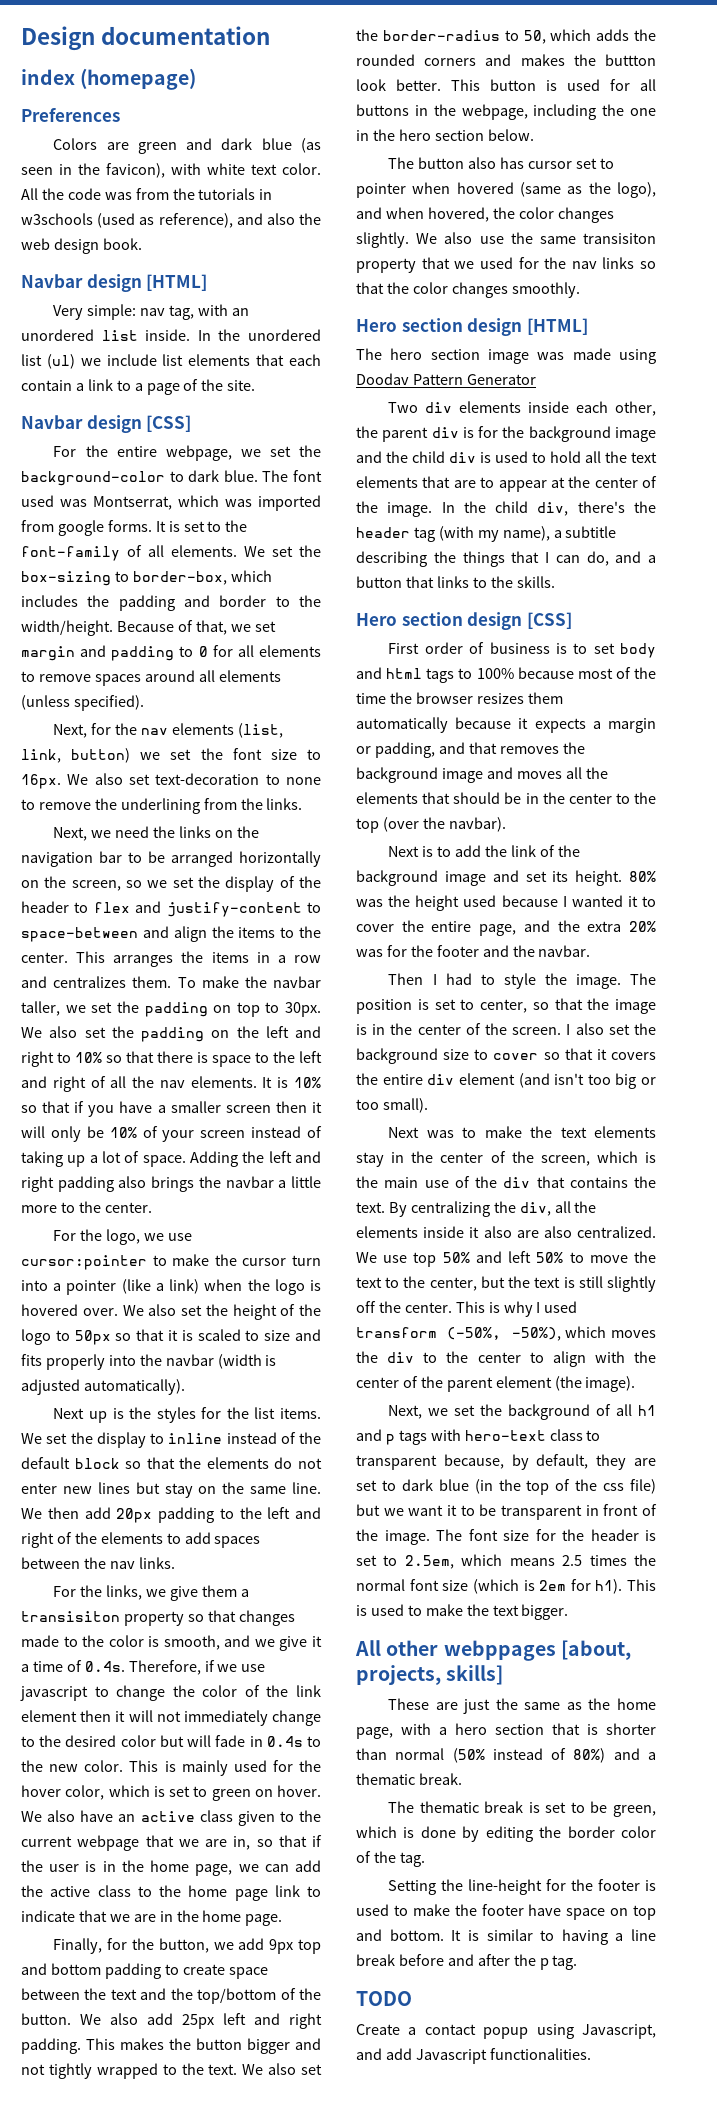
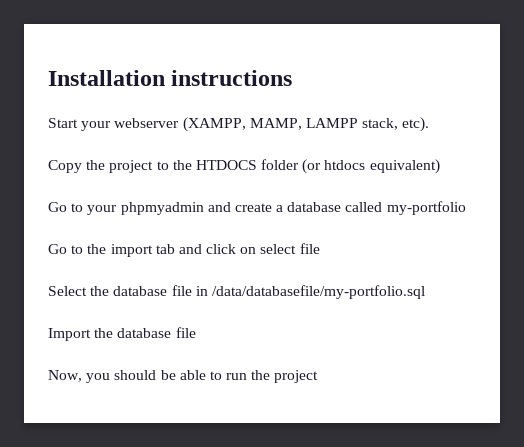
[21,26,271,51] [21,68,197,90] [21,108,120,122] [53,138,321,154] [21,163,321,178] [21,188,273,200] [21,213,321,228] [21,238,142,254] [21,274,208,292] [53,304,250,320] [21,329,321,341] [21,354,321,369] [21,379,256,395] [21,415,192,433] [53,445,322,461] [21,470,322,486] [21,495,321,511] [21,520,248,536] [21,545,321,561] [21,570,272,586] [21,595,321,611] [21,620,276,636] [21,645,321,661] [21,670,281,686] [21,695,144,711] [53,723,284,738] [21,748,321,763] [21,773,321,789] [21,798,303,814] [53,826,259,841] [21,851,321,867] [21,876,321,892] [21,901,321,917] [21,926,321,942] [21,951,321,967] [21,976,321,988] [21,1001,321,1017] [21,1026,321,1042] [21,1051,322,1067] [21,1076,321,1092] [21,1101,322,1117] [21,1126,322,1142] [21,1151,321,1167] [21,1176,322,1192] [21,1201,152,1213] [53,1229,193,1245] [21,1254,321,1270] [21,1279,322,1295] [21,1304,321,1320] [21,1329,322,1345] [21,1354,277,1370] [21,1379,185,1395] [53,1407,322,1423] [21,1432,321,1448] [21,1457,322,1469] [21,1482,321,1498] [21,1507,321,1523] [21,1532,261,1548] [21,1557,175,1569] [53,1585,249,1601] [21,1610,295,1626] [21,1635,322,1651] [21,1660,266,1675] [20,1685,321,1701] [21,1710,321,1726] [21,1735,322,1747] [21,1760,321,1776] [21,1785,321,1801] [21,1810,321,1826] [21,1835,322,1851] [21,1860,321,1876] [21,1885,321,1901] [21,1910,283,1926] [53,1938,322,1954] [21,1963,268,1979] [21,1988,322,2004] [21,2013,322,2029] [21,2038,321,2054] [21,2063,322,2079] [356,29,656,44] [356,54,656,66] [356,79,656,91] [356,104,656,120] [356,129,534,141] [388,157,614,169] [356,182,656,198] [356,207,614,223] [356,232,656,248] [356,257,656,273] [356,282,580,298] [356,318,588,336] [356,348,656,364] [356,373,536,385] [388,401,656,416] [356,426,656,442] [356,451,657,463] [356,476,657,492] [356,501,656,517] [356,526,617,542] [356,551,656,567] [356,576,555,588] [356,612,572,630] [388,642,656,658] [356,667,656,683] [356,692,563,704] [356,717,656,733] [356,742,585,758] [356,767,608,783] [356,792,656,804] [356,817,506,833] [388,845,580,857] [356,870,656,886] [356,895,656,911] [356,920,656,936] [356,945,591,957] [388,973,656,989] [356,998,656,1014] [356,1023,656,1035] [356,1048,656,1064] [356,1073,656,1089] [356,1098,428,1113] [388,1126,656,1138] [356,1151,656,1167] [356,1176,656,1188] [356,1201,597,1217] [356,1226,656,1238] [356,1251,656,1267] [356,1276,656,1292] [356,1301,578,1317] [356,1326,656,1341] [356,1351,656,1367] [356,1376,636,1392] [388,1404,656,1420] [356,1429,601,1445] [356,1454,656,1470] [356,1479,656,1495] [356,1504,657,1520] [356,1529,656,1545] [356,1554,656,1569] [356,1579,656,1594] [356,1604,569,1620] [355,1640,631,1661] [356,1665,504,1685] [388,1698,656,1714] [356,1723,656,1739] [356,1748,656,1763] [356,1773,462,1785] [388,1801,657,1817] [356,1826,656,1842] [356,1851,425,1867] [388,1879,656,1895] [356,1904,656,1920] [356,1929,656,1945] [356,1954,578,1970] [356,1991,412,2006] [356,2024,656,2039] [356,2048,591,2064] Design documentation // index (homepage) // Preferences // Colors are green and dark blue (as seen in the favicon), with white text color. All the code was from the tutorials in w3schools (used as reference), and also the web design book. // Navbar design [HTML] // Very simple: nav tag, with an unordered list inside. In the unordered list (ul) we include list elements that each contain a link to a page of the site. // Navbar design [CSS] // For the entire webpage, we set the background-color to dark blue. The font used was Montserrat, which was imported from google forms. It is set to the font-family of all elements. We set the box-sizing to border-box, which includes the padding and border to the width/height. Because of that, we set margin and padding to 0 for all elements to remove spaces around all elements (unless specified). // Next, for the nav elements (list, link, button) we set the font size to 16px. We also set text-decoration to none to remove the underlining from the links. // Next, we need the links on the navigation bar to be arranged horizontally on the screen, so we set the display of the header to flex and justify-content to space-between and align the items to the center. This arranges the items in a row and centralizes them. To make the navbar taller, we set the padding on top to 30px. We also set the padding on the left and right to 10% so that there is space to the left and right of all the nav elements. It is 10% so that if you have a smaller screen then it will only be 10% of your screen instead of taking up a lot of space. Adding the left and right padding also brings the navbar a little more to the center. // For the logo, we use cursor:pointer to make the cursor turn into a pointer (like a link) when the logo is hovered over. We also set the height of the logo to 50px so that it is scaled to size and fits properly into the navbar (width is adjusted automatically). // Next up is the styles for the list items. We set the display to inline instead of the default block so that the elements do not enter new lines but stay on the same line. We then add 20px padding to the left and right of the elements to add spaces between the nav links. // For the links, we give them a transisiton property so that changes made to the color is smooth, and we give it a time of 0.4s. Therefore, if we use javascript to change the color of the link element then it will not immediately change to the desired color but will fade in 0.4s to the new color. This is mainly used for the hover color, which is set to green on hover. We also have an active class given to the current webpage that we are in, so that if the user is in the home page, we can add the active class to the home page link to indicate that we are in the home page. // Finally, for the button, we add 9px top and bottom padding to create space between the text and the top/bottom of the button. We also add 25px left and right padding. This makes the button bigger and not tightly wrapped to the text. We also set the border-radius to 50, which adds the rounded corners and makes the buttton look better. This button is used for all buttons in the webpage, including the one in the hero section below. // The button also has cursor set to pointer when hovered (same as the logo), and when hovered, the color changes slightly. We also use the same transisiton property that we used for the nav links so that the color changes smoothly. // Hero section design [HTML] // The hero section image was made using Doodav Pattern Generator // Two div elements inside each other, the parent div is for the background image and the child div is used to hold all the text elements that are to appear at the center of the image. In the child div, there's the header tag (with my name), a subtitle describing the things that I can do, and a button that links to the skills. // Hero section design [CSS] // First order of business is to set body and html tags to 100% because most of the time the browser resizes them automatically because it expects a margin or padding, and that removes the background image and moves all the elements that should be in the center to the top (over the navbar). // Next is to add the link of the background image and set its height. 80% was the height used because I wanted it to cover the entire page, and the extra 20% was for the footer and the navbar. // Then I had to style the image. The position is set to center, so that the image is in the center of the screen. I also set the background size to cover so that it covers the entire div element (and isn't too big or too small). // Next was to make the text elements stay in the center of the screen, which is the main use of the div that contains the text. By centralizing the div, all the elements inside it also are also centralized. We use top 50% and left 50% to move the text to the center, but the text is still slightly off the center. This is why I used transform (-50%, -50%), which moves the div to the center to align with the center of the parent element (the image). // Next, we set the background of all h1 and p tags with hero-text class to transparent because, by default, they are set to dark blue (in the top of the css file) but we want it to be transparent in front of the image. The font size for the header is set to 2.5em, which means 2.5 times the normal font size (which is 2em for h1). This is used to make the text bigger. // All other webppages [about, projects, skills] // These are just the same as the home page, with a hero section that is shorter than normal (50% instead of 80%) and a thematic break. // The thematic break is set to be green, which is done by editing the border color of the tag. // Setting the line-height for the footer is used to make the footer have space on top and bottom. It is similar to having a line break before and after the p tag. // TODO // Create a contact popup using Javascript, and add Javascript functionalities. -> [48,70,293,86] [48,117,430,132] [48,159,440,174] [48,201,466,215] [48,243,320,257] [48,285,425,299] [48,327,196,341] [48,370,319,383] Installation instructions // Start your webserver (XAMPP, MAMP, LAMPP stack, etc). // Copy the project to the HTDOCS folder (or htdocs equivalent) // Go to your phpmyadmin and create a database called my-portfolio // Go to the import tab and click on select file // Select the database file in /data/databasefile/my-portfolio.sql // Import the database file // Now, you should be able to run the project

